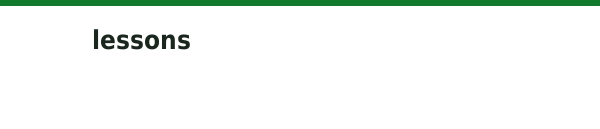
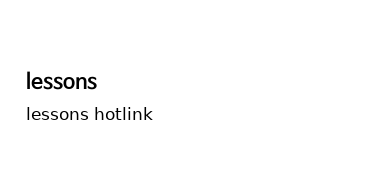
[92,29,191,50] lessons -> [26,71,97,90] [26,107,153,120] lessons // lessons hotlink

